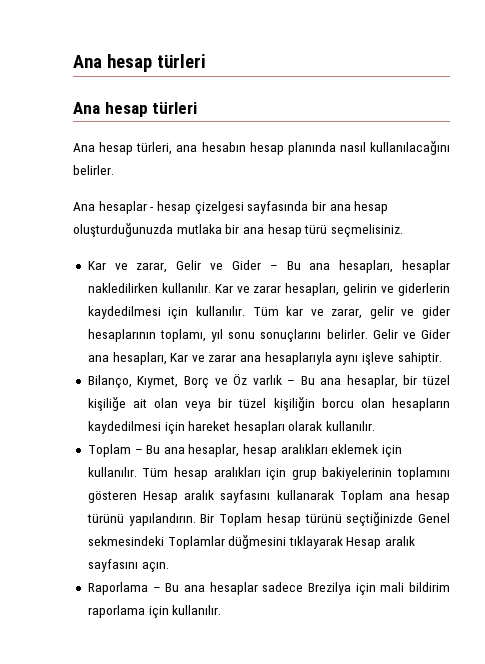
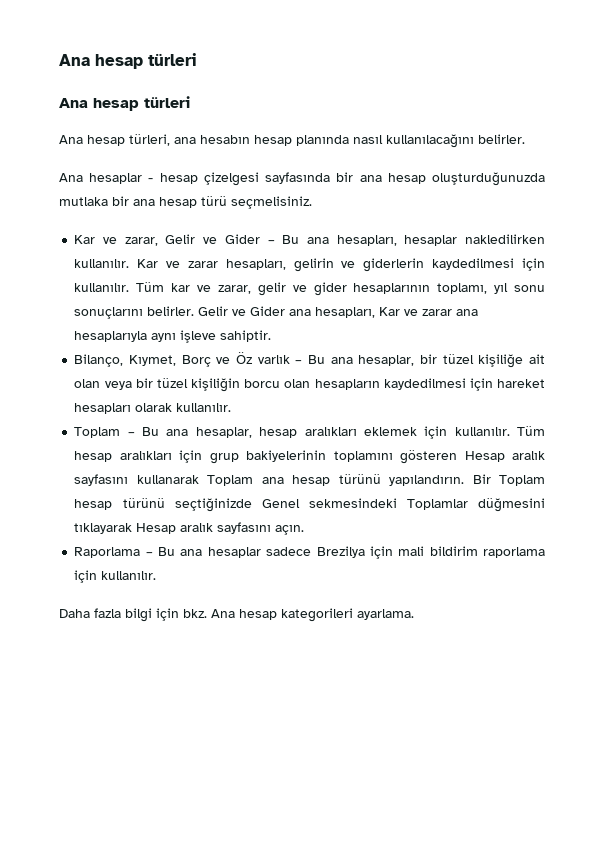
(222, 610) none -> [59,608,414,622] // Daha fazla bilgi için bkz. Ana hesap kategorileri ayarlama.

